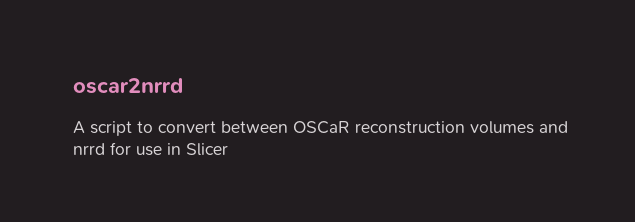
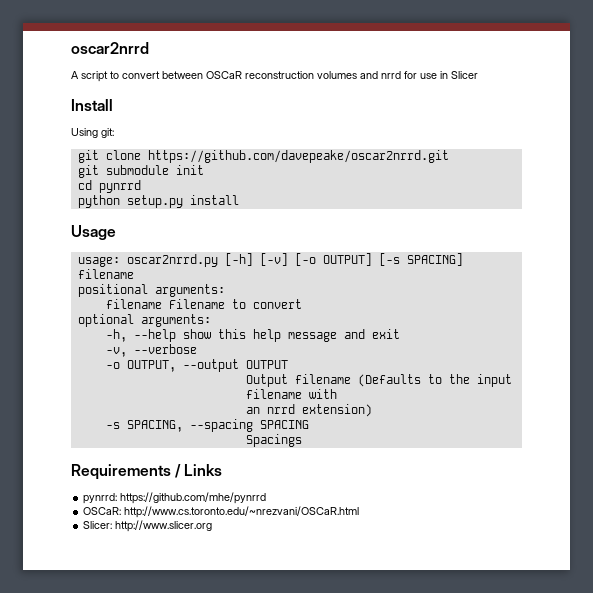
(228, 149) none -> [71,99,113,111] [71,128,114,138] [77,150,449,163] [77,165,204,178] [77,180,141,193] [77,195,239,208] [71,225,116,240] [77,253,463,267] [77,269,134,279] [77,284,225,297] [105,299,302,309] [77,314,211,327] [105,329,400,342] [105,344,197,357] [105,359,288,372] [245,374,512,387] [245,389,337,399] [245,404,372,417] [105,419,309,432] [245,434,302,447] [71,464,223,480] [83,492,267,504] [83,506,360,518] [83,520,213,532] // Install // Using git: // git clone https://github.com/davepeake/oscar2nrrd.git // git submodule init // cd pynrrd // python setup.py install // Usage // usage: oscar2nrrd.py [-h] [-v] [-o OUTPUT] [-s SPACING] filename // positional arguments: // filename Filename to convert // optional arguments: // -h, --help show this help message and exit // -v, --verbose // -o OUTPUT, --output OUTPUT // Output filename (Defaults to the input filename with // an nrrd extension) // -s SPACING, --spacing SPACING // Spacings // Requirements / Links // pynrrd: https://github.com/mhe/pynrrd // OSCaR: http://www.cs.toronto.edu/~nrezvani/OSCaR.html // Slicer: http://www.slicer.org

